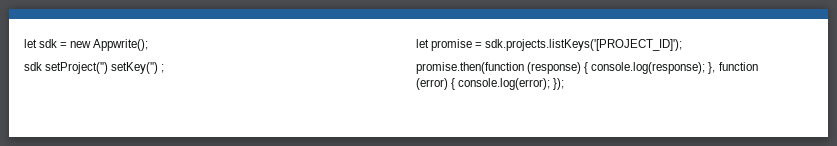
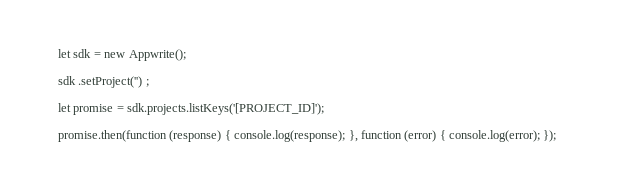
[45,62,159,74] setProject('') setKey('') -> [78,76,143,88] .setProject('')

